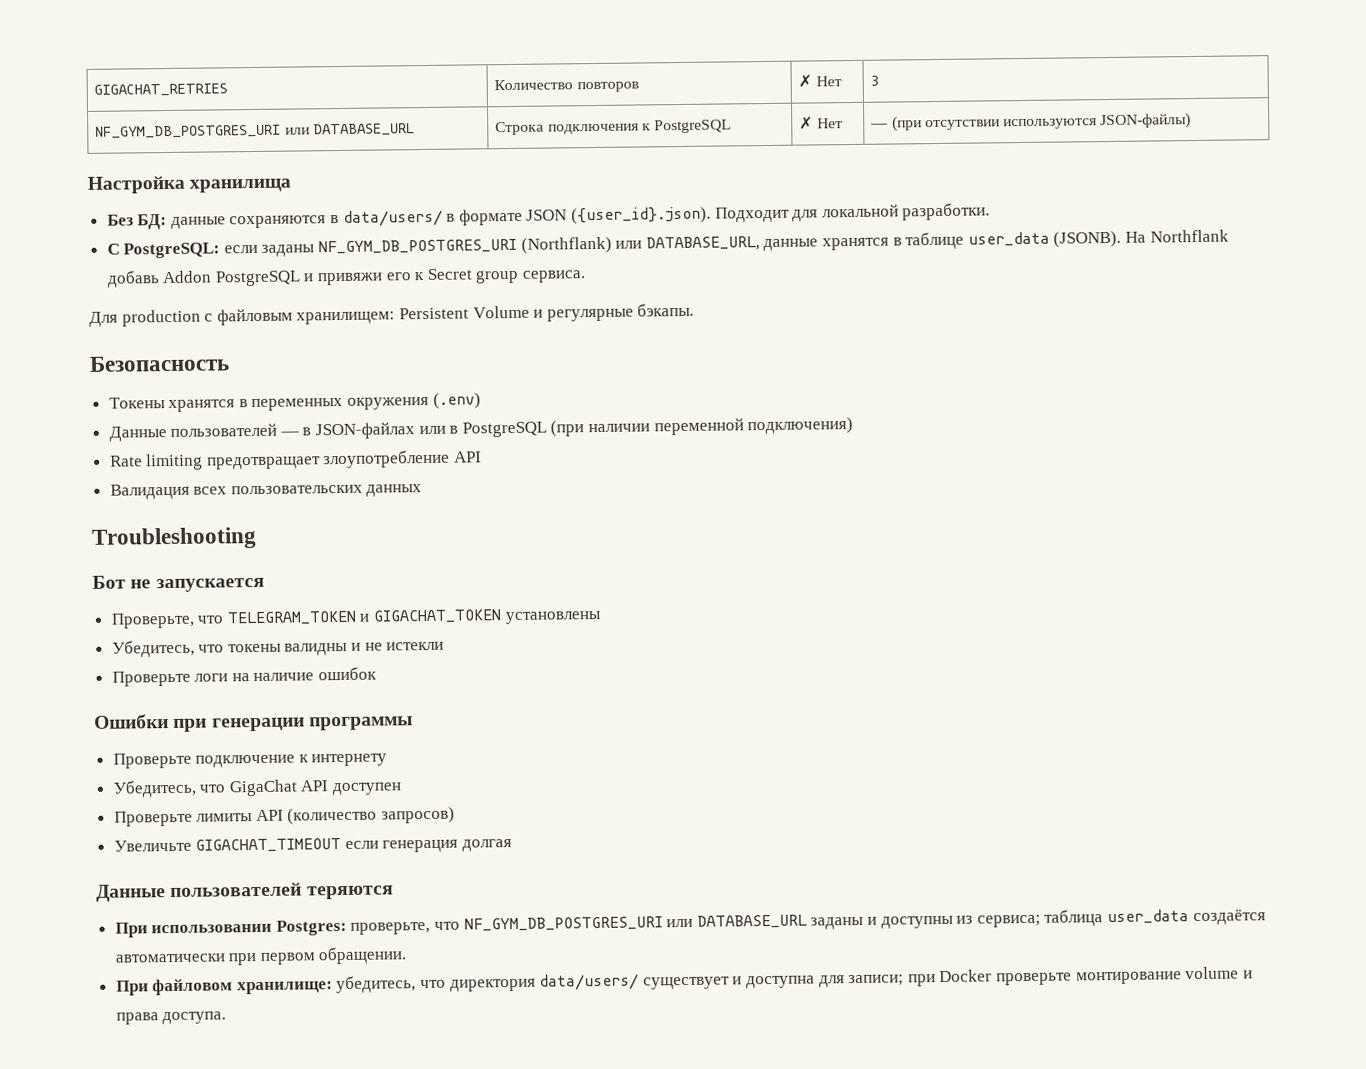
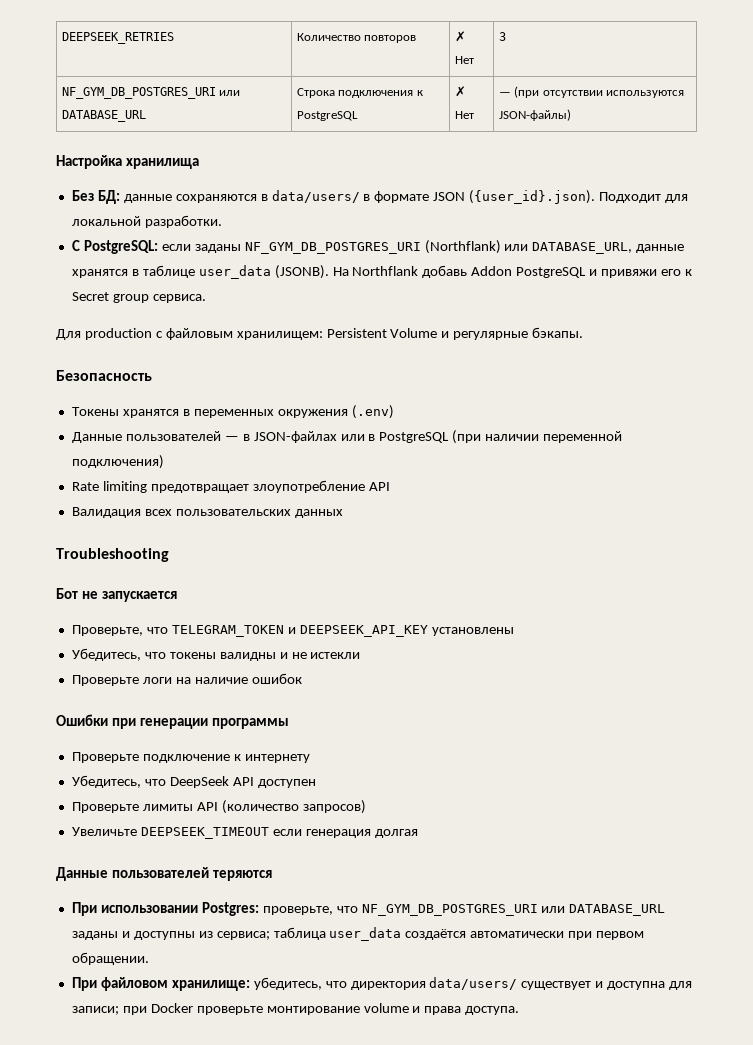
[94,83,229,97] GIGACHAT_RETRIES -> [61,32,174,44] DEEPSEEK_RETRIES
[373,609,503,624] GIGACHAT_TOKEN -> [299,625,428,637] DEEPSEEK_API_KEY
[228,779,298,797] GigaChat -> [169,776,229,788] DeepSeek
[195,838,342,853] GIGACHAT_TIMEOUT -> [140,827,269,839] DEEPSEEK_TIMEOUT

